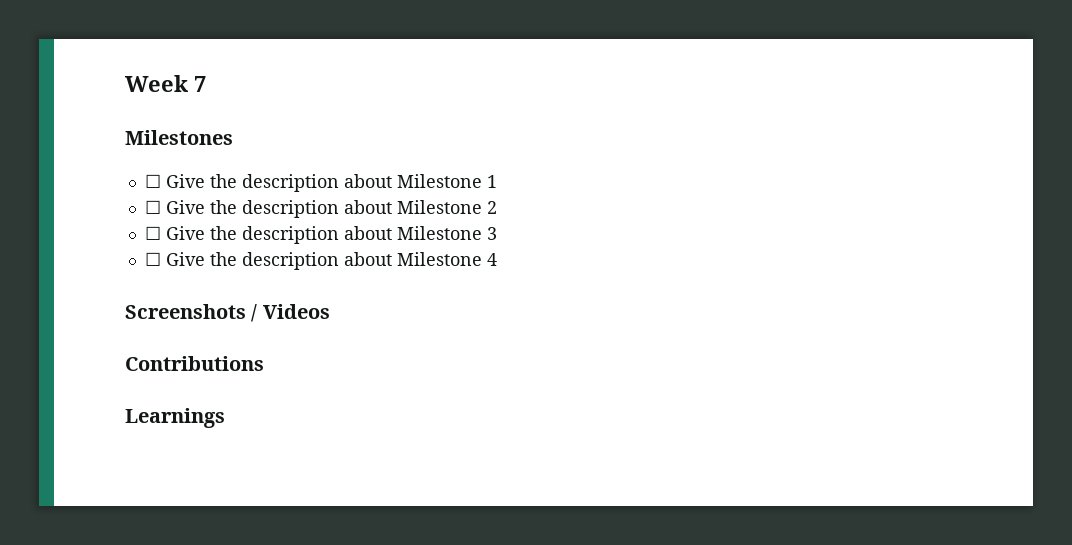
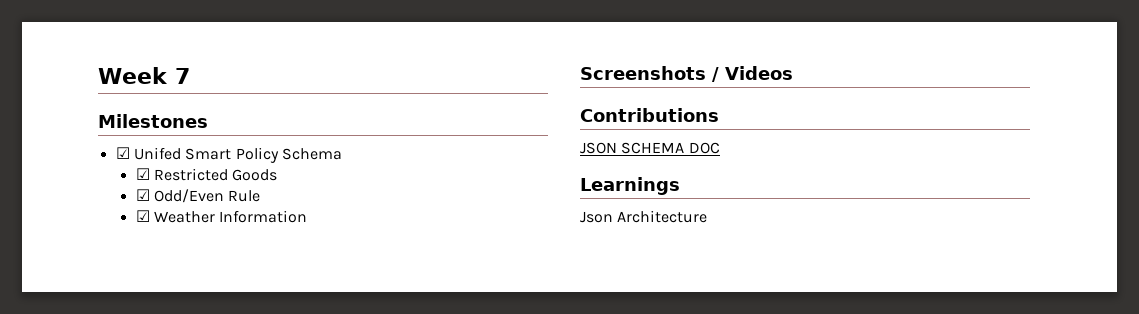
[144,174,497,192] [144,200,497,218] [144,226,497,244] [144,252,497,270] ☐ Give the description about Milestone 1 // ☐ Give the description about Milestone 2 // ☐ Give the description about Milestone 3 // ☐ Give the description about Milestone 4 -> [115,147,342,163] [135,168,278,181] [135,189,261,203] [135,210,308,223] ☑ Unifed Smart Policy Schema // ☑ Restricted Goods // ☑ Odd/Even Rule // ☑ Weather Information
(264, 363) none -> [580,142,720,154] // JSON SCHEMA DOC
(225, 418) none -> [580,210,708,223] // Json Architecture

